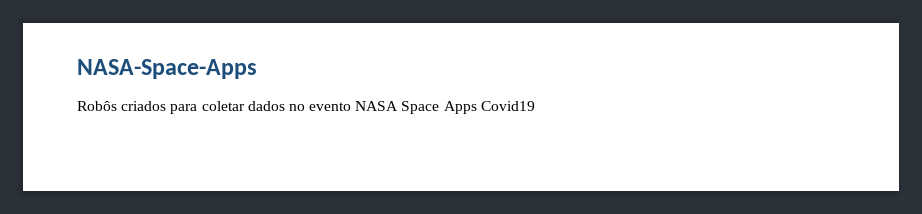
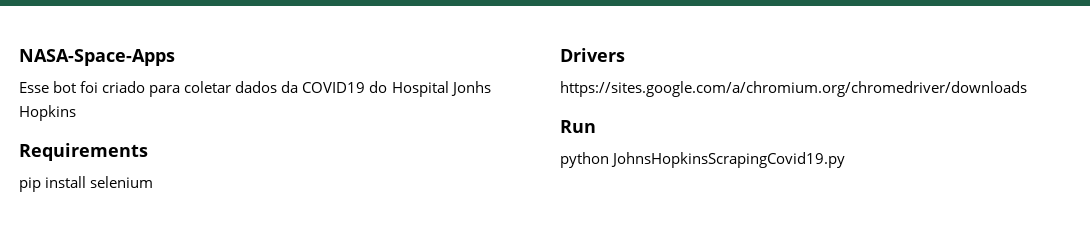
[77,101,535,114] Robôs criados para coletar dados no evento NASA Space Apps Covid19 -> [19,81,491,97] [19,105,76,121] [19,143,148,161] [19,176,154,192] [560,48,625,62] [560,81,1027,97] [560,120,596,133] [560,152,846,168] Esse bot foi criado para coletar dados da COVID19 do Hospital Jonhs Hopkins // Requirements // pip install selenium // Drivers // https://sites.google.com/a/chromium.org/chromedriver/downloads // Run // python JohnsHopkinsScrapingCovid19.py

